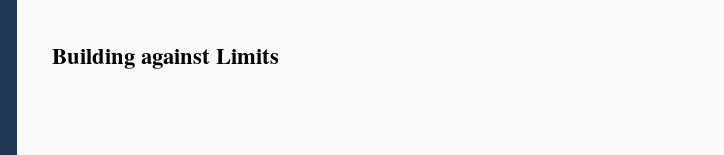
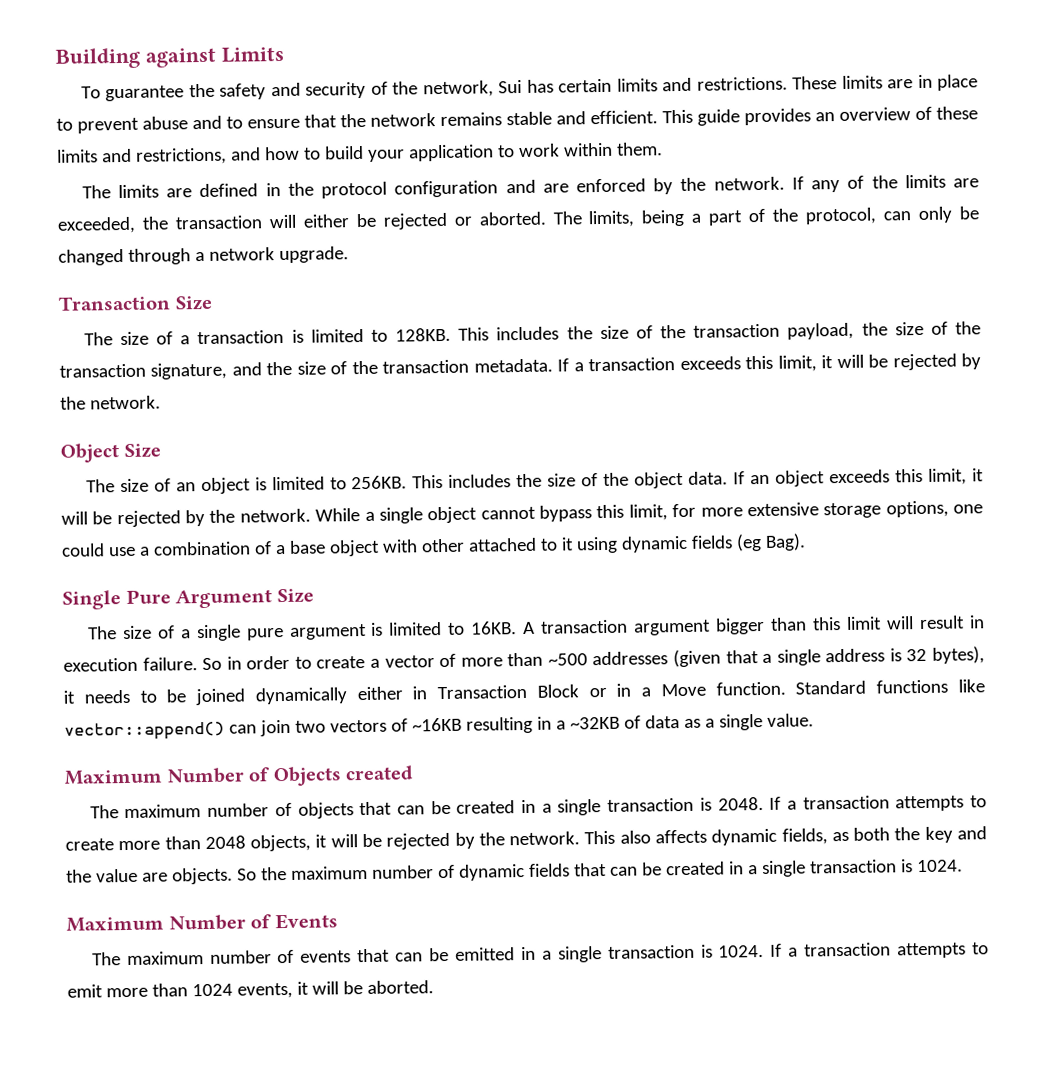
(280, 56) none -> [80,74,978,102] [56,106,978,134] [57,142,663,165] [81,174,980,199] [57,206,979,234] [58,246,349,266] [58,295,213,311] [83,321,982,346] [59,353,982,380] [60,395,161,410] [60,443,161,463] [85,468,985,495] [61,500,983,528] [61,533,806,557] [62,588,314,610] [87,615,985,642] [63,646,985,672] [63,679,985,706] [64,713,814,741] [64,765,414,787] [89,795,987,819] [65,826,988,852] [66,859,963,885] [66,913,338,932] [91,942,989,966] [67,980,434,999] // To guarantee the safety and security of the network, Sui has certain limits and restrictions. These limits are in place to prevent abuse and to ensure that the network remains stable and efficient. This guide provides an overview of these limits and restrictions, and how to build your application to work within them. // The limits are defined in the protocol configuration and are enforced by the network. If any of the limits are exceeded, the transaction will either be rejected or aborted. The limits, being a part of the protocol, can only be changed through a network upgrade. // Transaction Size // The size of a transaction is limited to 128KB. This includes the size of the transaction payload, the size of the transaction signature, and the size of the transaction metadata. If a transaction exceeds this limit, it will be rejected by the network. // Object Size // The size of an object is limited to 256KB. This includes the size of the object data. If an object exceeds this limit, it will be rejected by the network. While a single object cannot bypass this limit, for more extensive storage options, one could use a combination of a base object with other attached to it using dynamic fields (eg Bag). // Single Pure Argument Size // The size of a single pure argument is limited to 16KB. A transaction argument bigger than this limit will result in execution failure. So in order to create a vector of more than ~500 addresses (given that a single address is 32 bytes), it needs to be joined dynamically either in Transaction Block or in a Move function. Standard functions like vector::append() can join two vectors of ~16KB resulting in a ~32KB of data as a single value. // Maximum Number of Objects created // The maximum number of objects that can be created in a single transaction is 2048. If a transaction attempts to create more than 2048 objects, it will be rejected by the network. This also affects dynamic fields, as both the key and the value are objects. So the maximum number of dynamic fields that can be created in a single transaction is 1024. // Maximum Number of Events // The maximum number of events that can be emitted in a single transaction is 1024. If a transaction attempts to emit more than 1024 events, it will be aborted.

